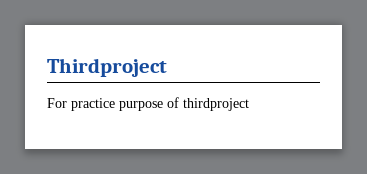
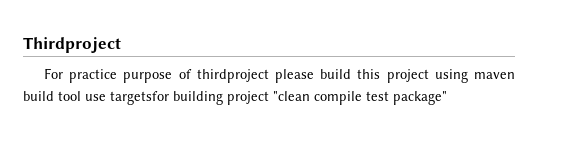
(249, 104) none -> [274,69,515,83] [23,91,447,105] please build this project using maven build tool use targetsfor building project "clean compile test package"

